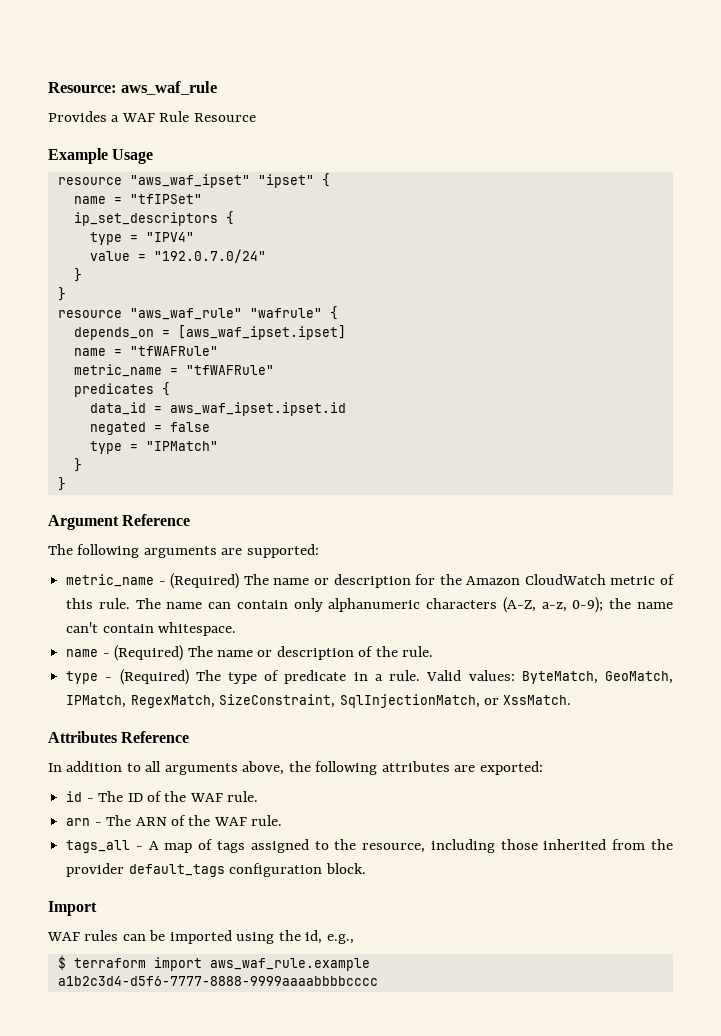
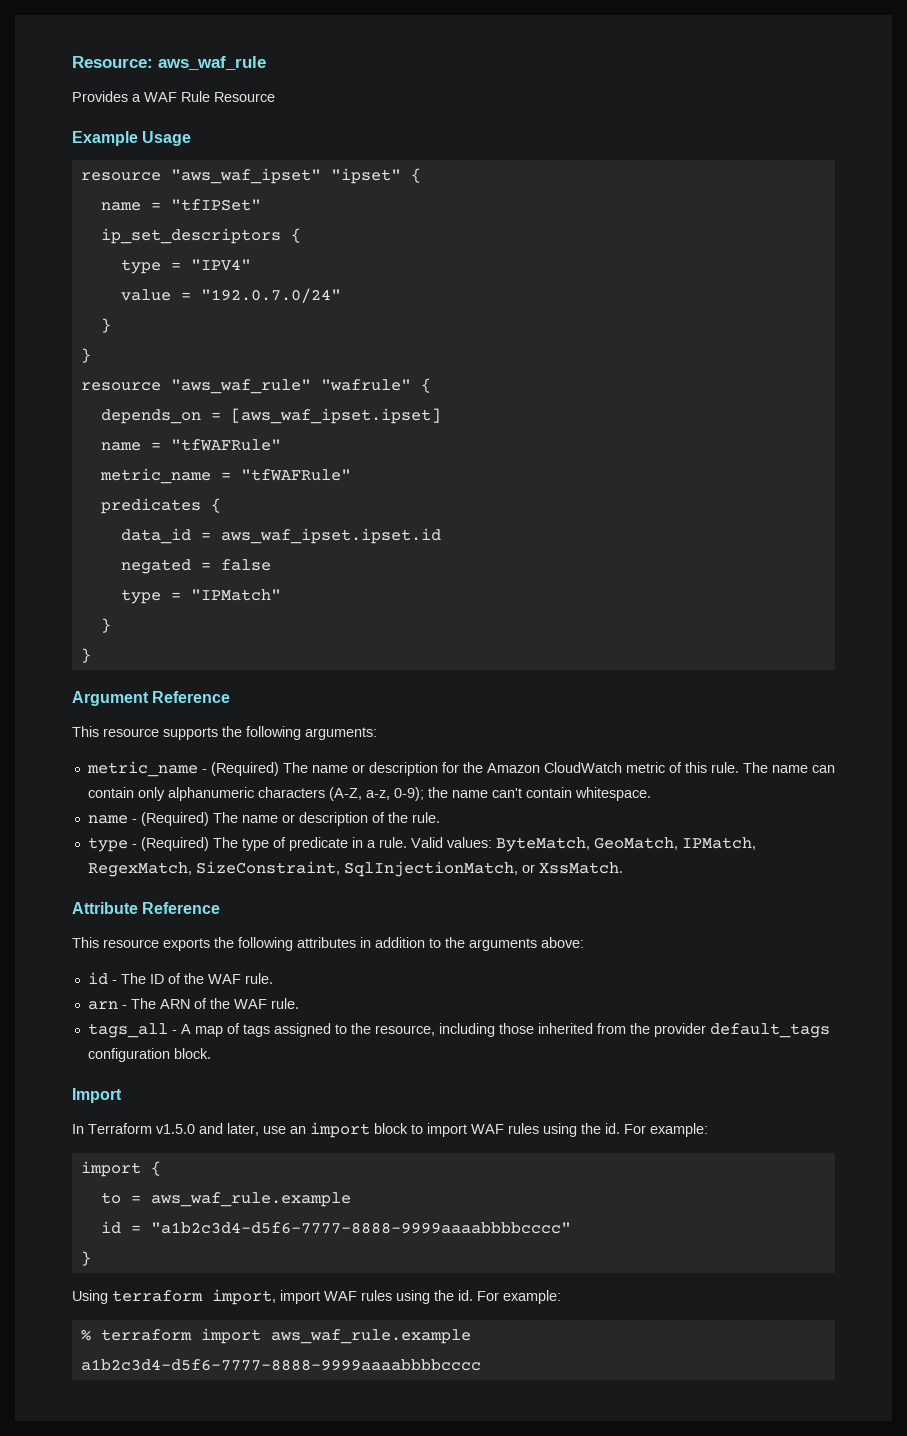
[48,544,319,558] The following arguments are supported: -> [72,726,377,740] This resource supports the following arguments:
[48,731,190,743] [48,761,543,775] Attributes Reference // In addition to all arguments above, the following attributes are exported: -> [72,902,221,914] [72,937,584,951] Attribute Reference // This resource exports the following attributes in addition to the arguments above:
[47,930,354,944] [57,955,66,970] WAF rules can be imported using the id, e.g., // $ -> [72,1122,708,1138] [80,1161,161,1177] [100,1192,351,1207] [100,1221,571,1234] [80,1251,91,1266] [72,1289,561,1305] [80,1329,91,1341] In Terraform v1.5.0 and later, use an import block to import WAF rules using the id. For example: // import { // to = aws_waf_rule.example // id = "a1b2c3d4-d5f6-7777-8888-9999aaaabbbbcccc" // } // Using terraform import, import WAF rules using the id. For example: // %

